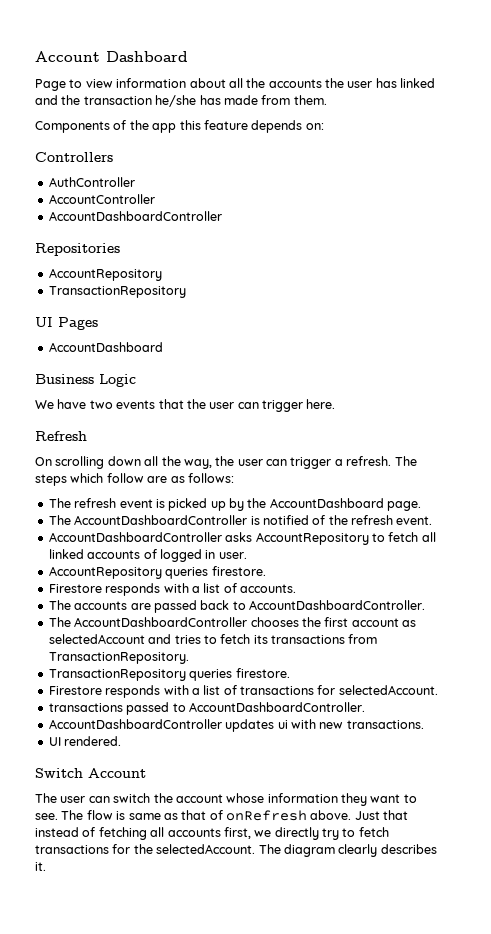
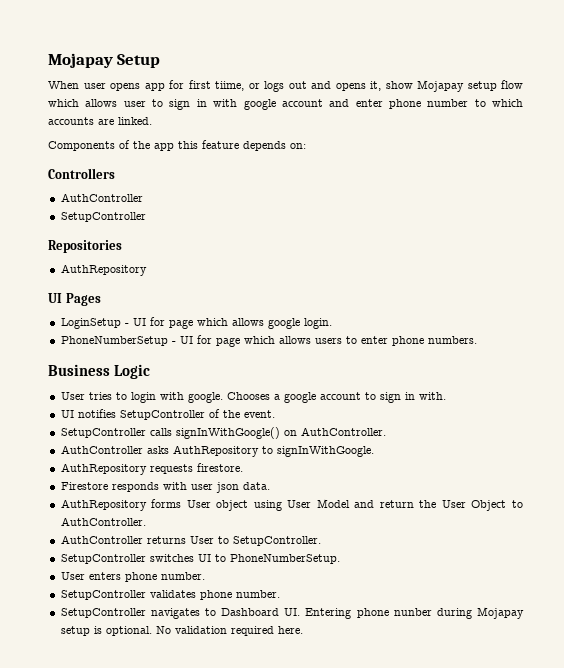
[35,51,188,62] [35,78,436,91] [35,95,327,107] Account Dashboard // Page to view information about all the accounts the user has linked and the transaction he/she has made from them. -> [48,53,161,68] [48,80,523,92] [48,99,523,110] [48,117,152,125] Mojapay Setup // When user opens app for first tiime, or logs out and opens it, show Mojapay setup flow which allows user to sign in with google account and enter phone number to which accounts are linked.
[48,194,155,204] [48,211,222,221] AccountController // AccountDashboardController -> [60,212,146,222] SetupController
[48,268,162,281] [48,286,186,298] AccountRepository // TransactionRepository -> [60,264,147,276] AuthRepository
[48,342,163,352] [35,374,136,387] [35,399,336,412] [35,431,87,441] [35,456,417,469] [35,473,234,486] [48,498,422,511] [48,515,393,525] AccountDashboard // Business Logic // We have two events that the user can trigger here. // Refresh // On scrolling down all the way, the user can trigger a refresh. The steps which follow are as follows: // The refresh event is picked up by the AccountDashboard page. // The AccountDashboardController is notified of the refresh -> [60,317,332,329] [60,335,477,347] [48,364,150,379] [60,392,446,403] [60,409,240,420] LoginSetup - UI for page which allows google login. // PhoneNumberSetup - UI for page which allows users to enter phone numbers. // Business Logic // User tries to login with google. Chooses a google account to sign in with. // UI notifies SetupController of the
[48,532,436,545] [48,549,247,562] [48,566,266,579] [48,583,296,596] [48,600,425,613] [48,617,416,627] [48,634,378,644] [48,652,189,664] [48,668,290,681] [48,685,438,698] [48,702,365,715] [48,719,424,732] [48,736,122,746] [35,768,146,778] [35,793,417,806] [35,810,409,821] [35,827,389,840] [35,844,437,857] [35,862,46,871] AccountDashboardController asks AccountRepository to fetch all linked accounts of logged in user. // AccountRepository queries firestore. // Firestore responds with a list of accounts. // The accounts are passed back to AccountDashboardController. // The AccountDashboardController chooses the first account as selectedAccount and tries to fetch its transactions from TransactionRepository. // TransactionRepository queries firestore. // Firestore responds with a list of transactions for selectedAccount. // transactions passed to AccountDashboardController. // AccountDashboardController updates ui with new transactions. // UI rendered. // Switch Account // The user can switch the account whose information they want to see. The flow is same as that of onRefresh above. Just that instead of fetching all accounts first, we directly try to fetch transactions for the selectedAccount. The diagram clearly describes it. -> [60,427,386,439] [60,445,374,457] [60,463,243,475] [60,482,270,493] [60,499,524,511] [60,517,146,526] [60,535,321,546] [60,554,340,564] [60,572,205,582] [60,590,280,600] [60,607,524,619] [60,626,303,636] SetupController calls signInWithGoogle() on AuthController. // AuthController asks AuthRepository to signInWithGoogle. // AuthRepository requests firestore. // Firestore responds with user json data. // AuthRepository forms User object using User Model and return the User Object to AuthController. // AuthController returns User to SetupController. // SetupController switches UI to PhoneNumberSetup. // User enters phone number. // SetupController validates phone number. // SetupController navigates to Dashboard UI. Entering phone nunber during Mojapay setup is optional. No validation required here.

